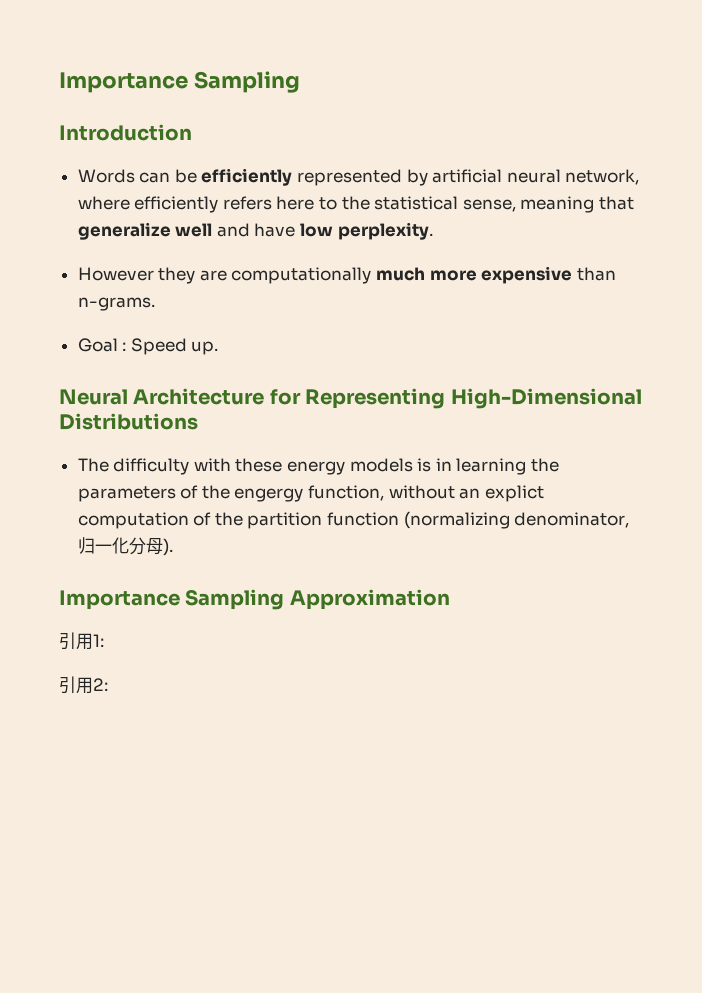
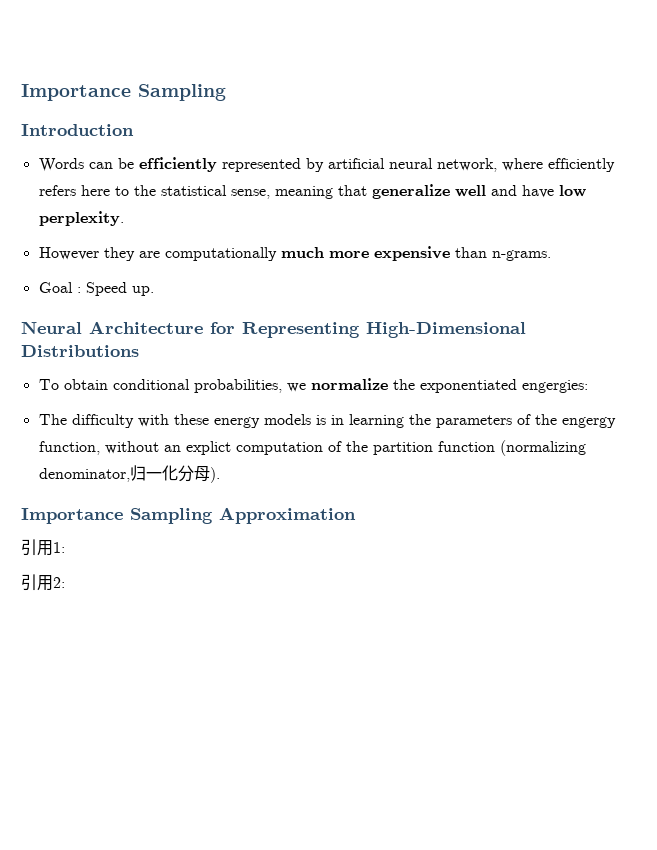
(198, 421) none -> [38,378,588,393] // To obtain conditional probabilities, we normalize the exponentiated engergies:

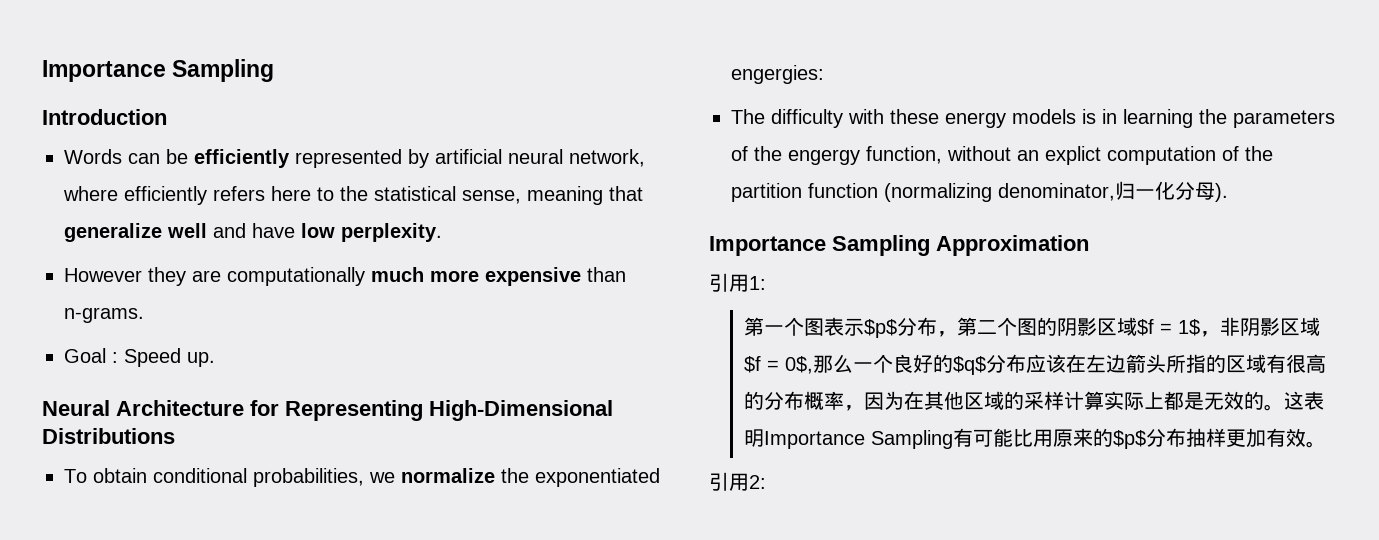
(65, 547) none -> [744,317,1321,338] [744,354,1327,375] [744,391,1325,411] [744,428,1327,449] // 第一个图表示$p$分布，第二个图的阴影区域$f = 1$，非阴影区域$f = 0$,那么一个良好的$q$分布应该在左边箭头所指的区域有很高的分布概率，因为在其他区域的采样计算实际上都是无效的。这表明Importance Sampling有可能比用原来的$p$分布抽样更加有效。

